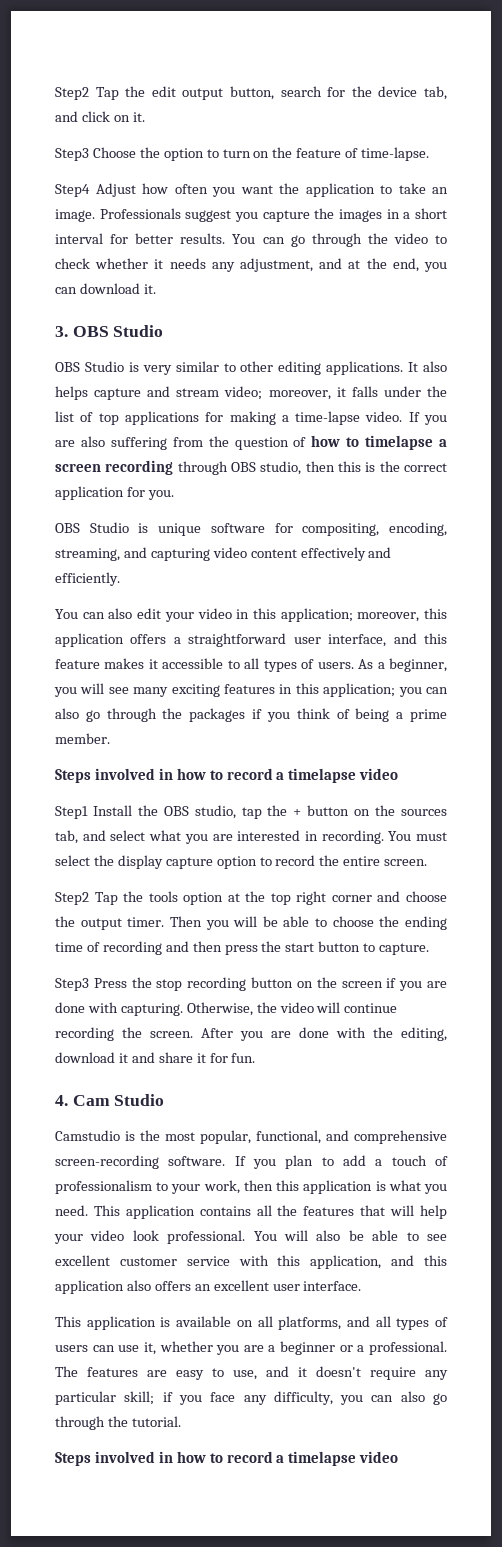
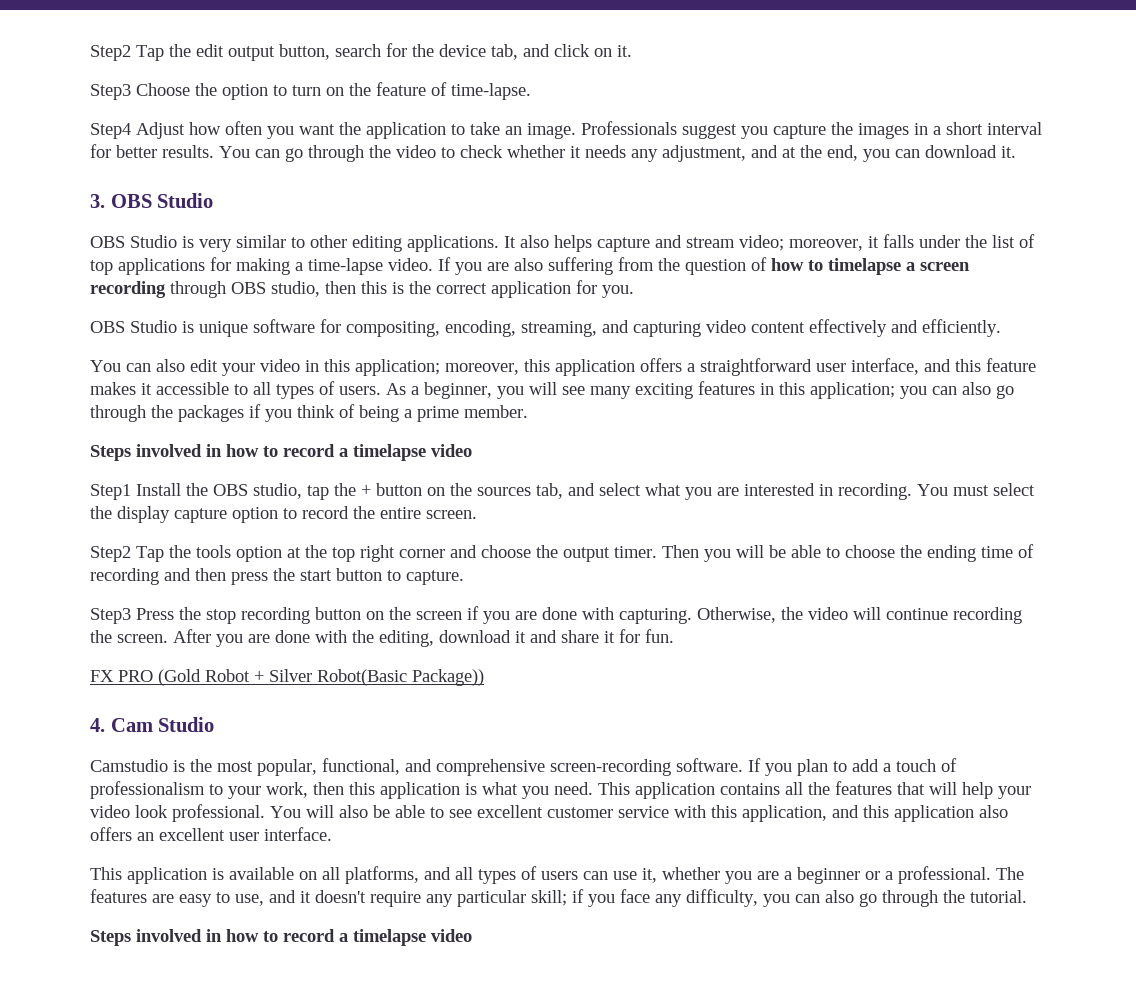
(256, 1058) none -> [90,669,484,686] // FX PRO (Gold Robot + Silver Robot(Basic Package))

